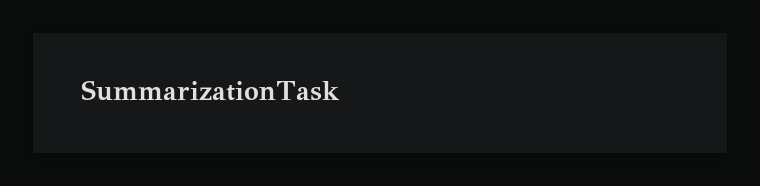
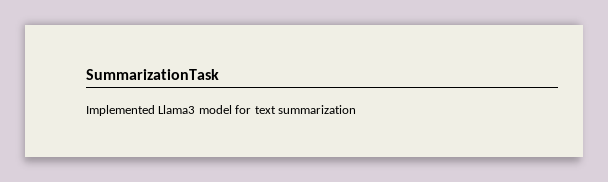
(340, 90) none -> [86,105,356,116] // Implemented Llama3 model for text summarization

